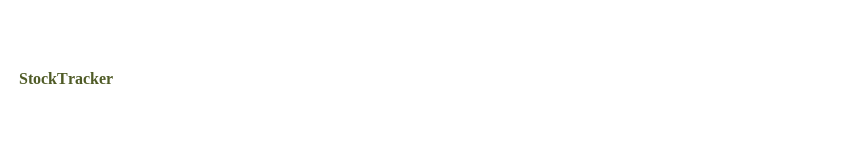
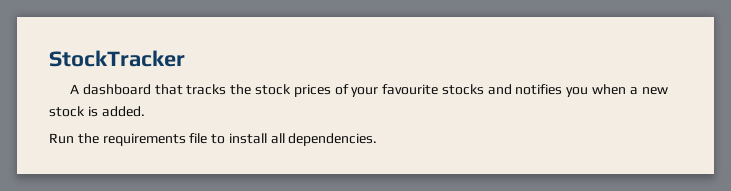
(113, 78) none -> [70,84,668,97] [49,106,145,117] [49,133,378,146] // A dashboard that tracks the stock prices of your favourite stocks and notifies you when a new stock is added. // Run the requirements file to install all dependencies.

